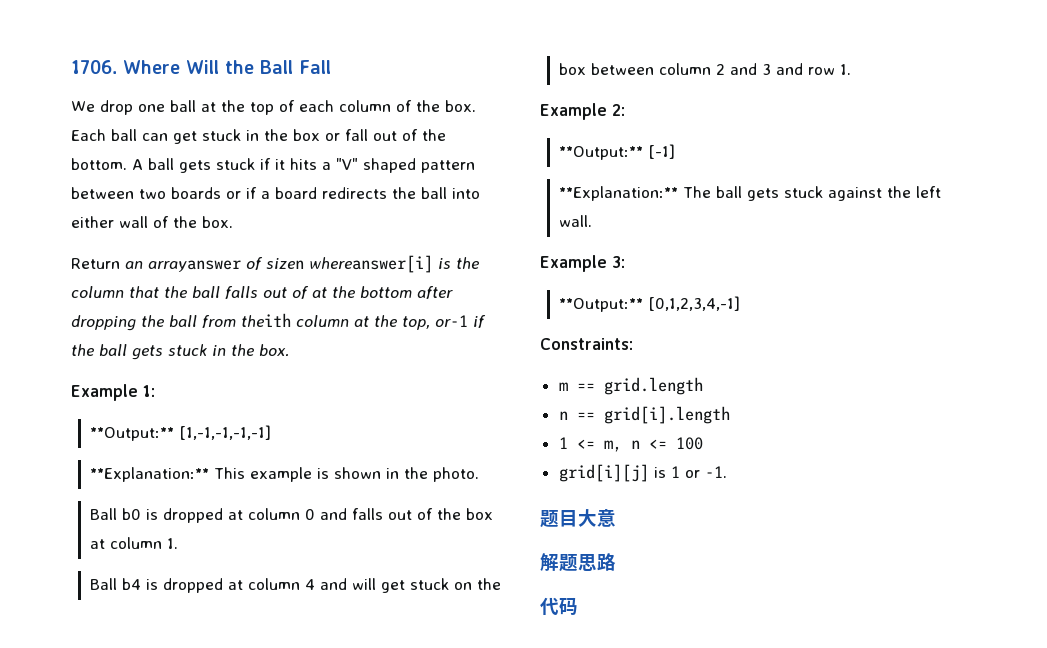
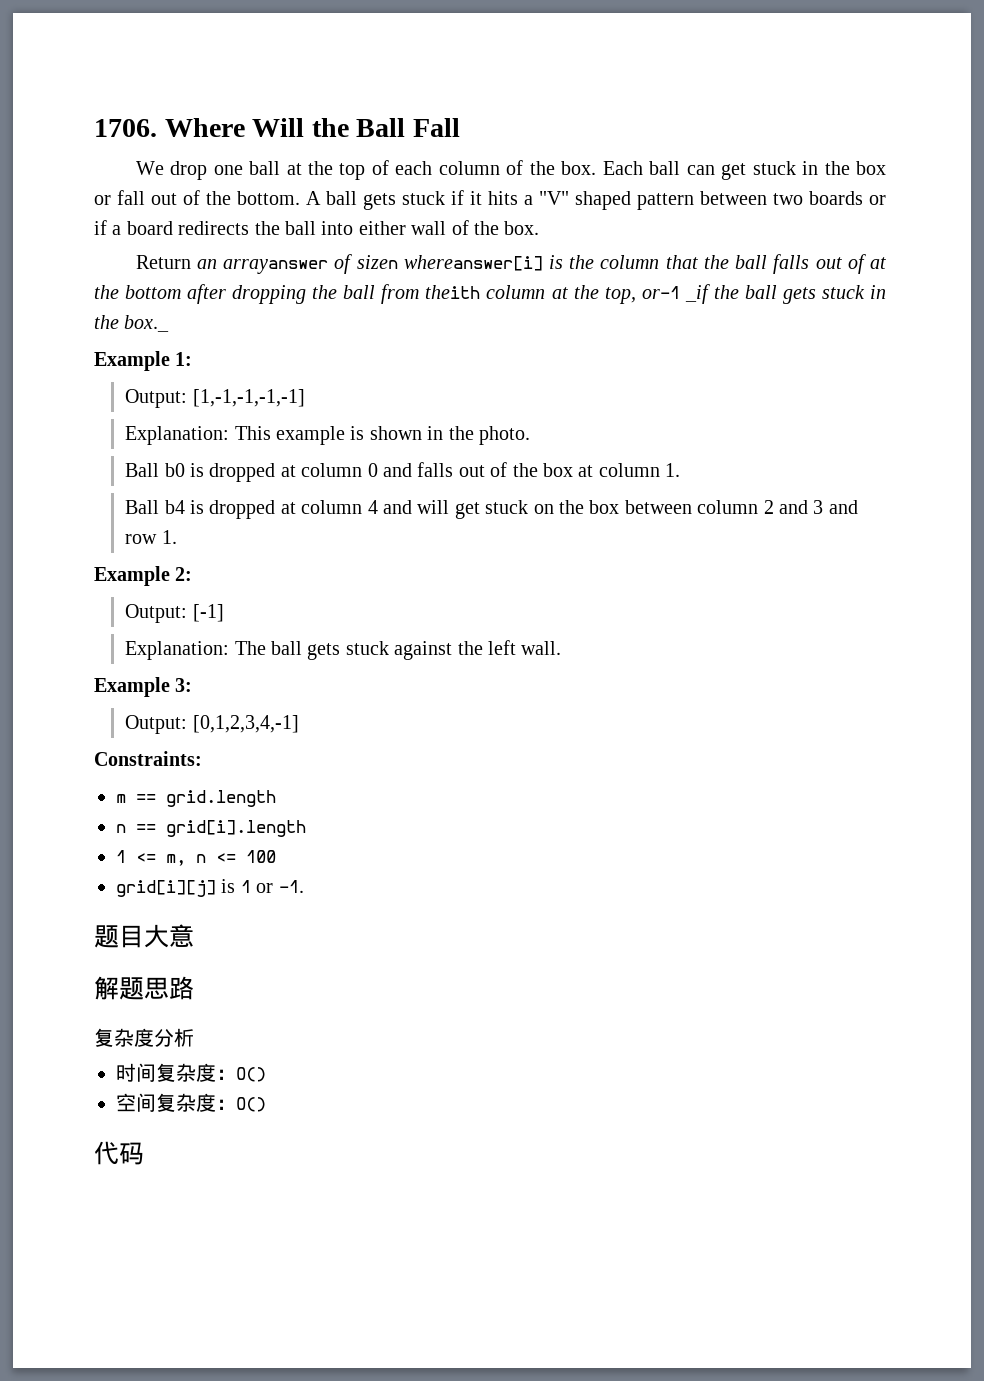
[473,315,486,328] if -> [684,284,710,304] _if
[259,344,289,357] box. -> [124,315,170,332] box._
[89,427,174,441] **Output:** -> [125,389,188,408] Output:
[89,467,209,482] **Explanation:** -> [125,426,230,445] Explanation:
[558,146,643,160] **Output:** -> [125,604,188,623] Output:
[558,186,678,201] **Explanation:** -> [125,641,230,660] Explanation:
[558,298,643,312] **Output:** -> [125,715,188,734] Output:
(616, 562) none -> [94,1028,194,1047] [116,1063,266,1082] [116,1093,266,1112] // 复杂度分析 // 时间复杂度：O() // 空间复杂度：O()

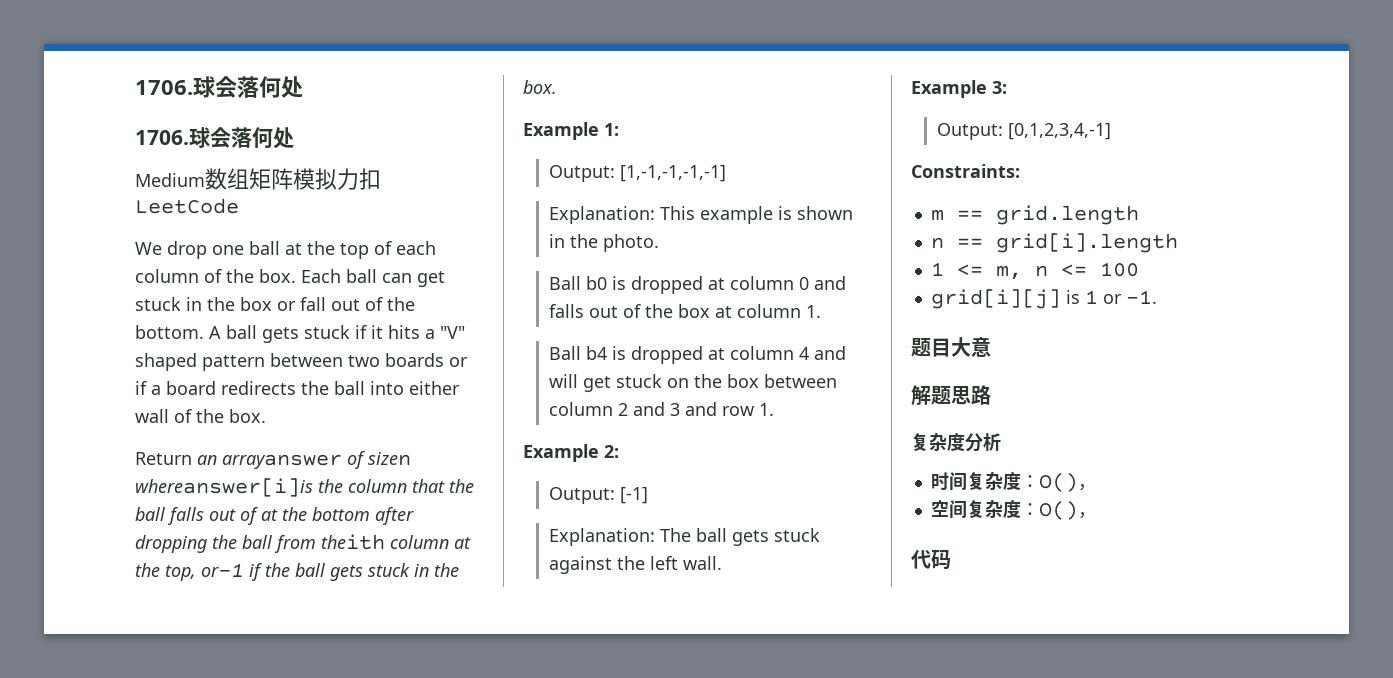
[94,118,460,137] 1706. Where Will the Ball Fall -> [135,76,303,98] [135,127,294,149] [135,168,381,190] [135,198,239,214] 1706.球会落何处 // 1706.球会落何处 // Medium数组矩阵模拟力扣LeetCode
[403,255,564,271] whereanswer[i] is -> [135,478,313,497] whereanswer[i]is
[684,284,710,304] _if -> [249,563,262,581] if
[124,315,170,332] box._ -> [523,80,557,94] box.
(266, 1074) none -> [1077,484,1096,491] ，
(266, 1104) none -> [1077,512,1096,519] ，

